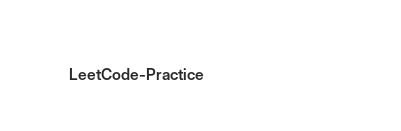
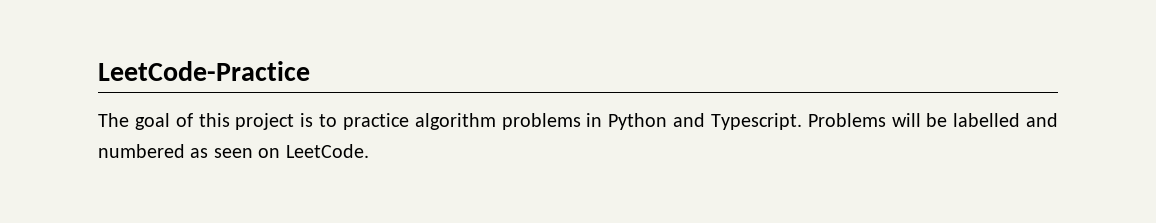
(204, 74) none -> [98,113,1059,130] [98,144,369,158] // The goal of this project is to practice algorithm problems in Python and Typescript. Problems will be labelled and numbered as seen on LeetCode.

